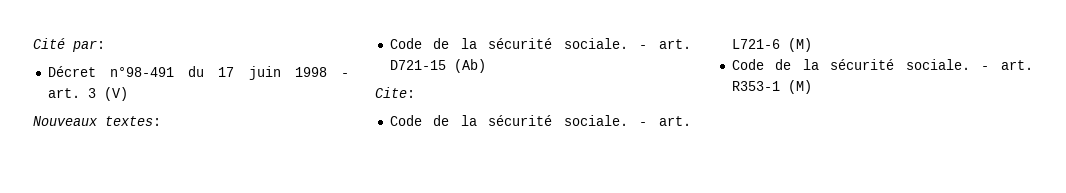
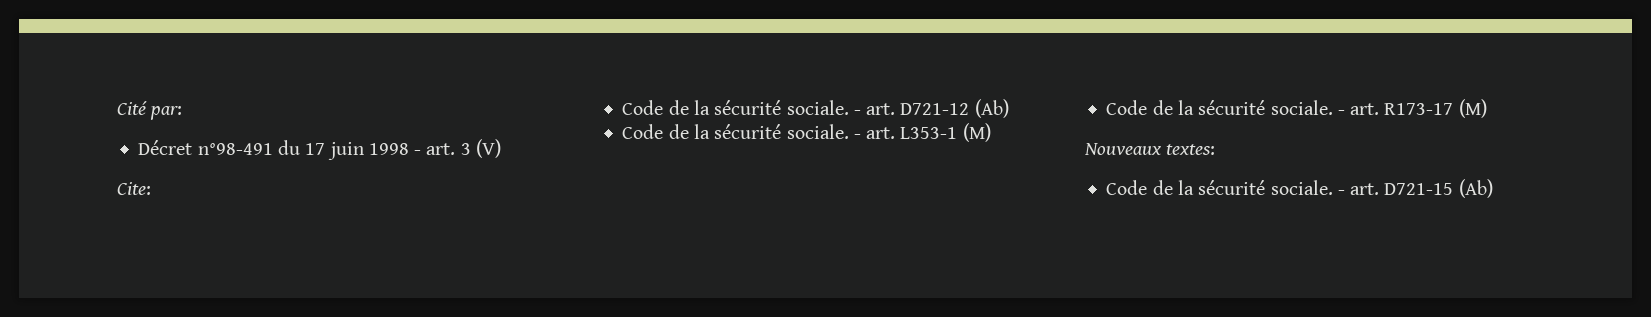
(128, 94) none -> [117,182,151,195] [622,99,1009,118] [622,123,991,142] [1106,99,1487,118] // Cite: // Code de la sécurité sociale. - art. D721-12 (Ab) // Code de la sécurité sociale. - art. L353-1 (M) // Code de la sécurité sociale. - art. R173-17 (M)
[375,87,415,98] [389,115,691,126] [731,38,812,52] [731,59,1033,70] [731,80,812,94] // Cite: // Code de la sécurité sociale. - art. L721-6 (M) // Code de la sécurité sociale. - art. R353-1 (M) -> (1493, 188) none

